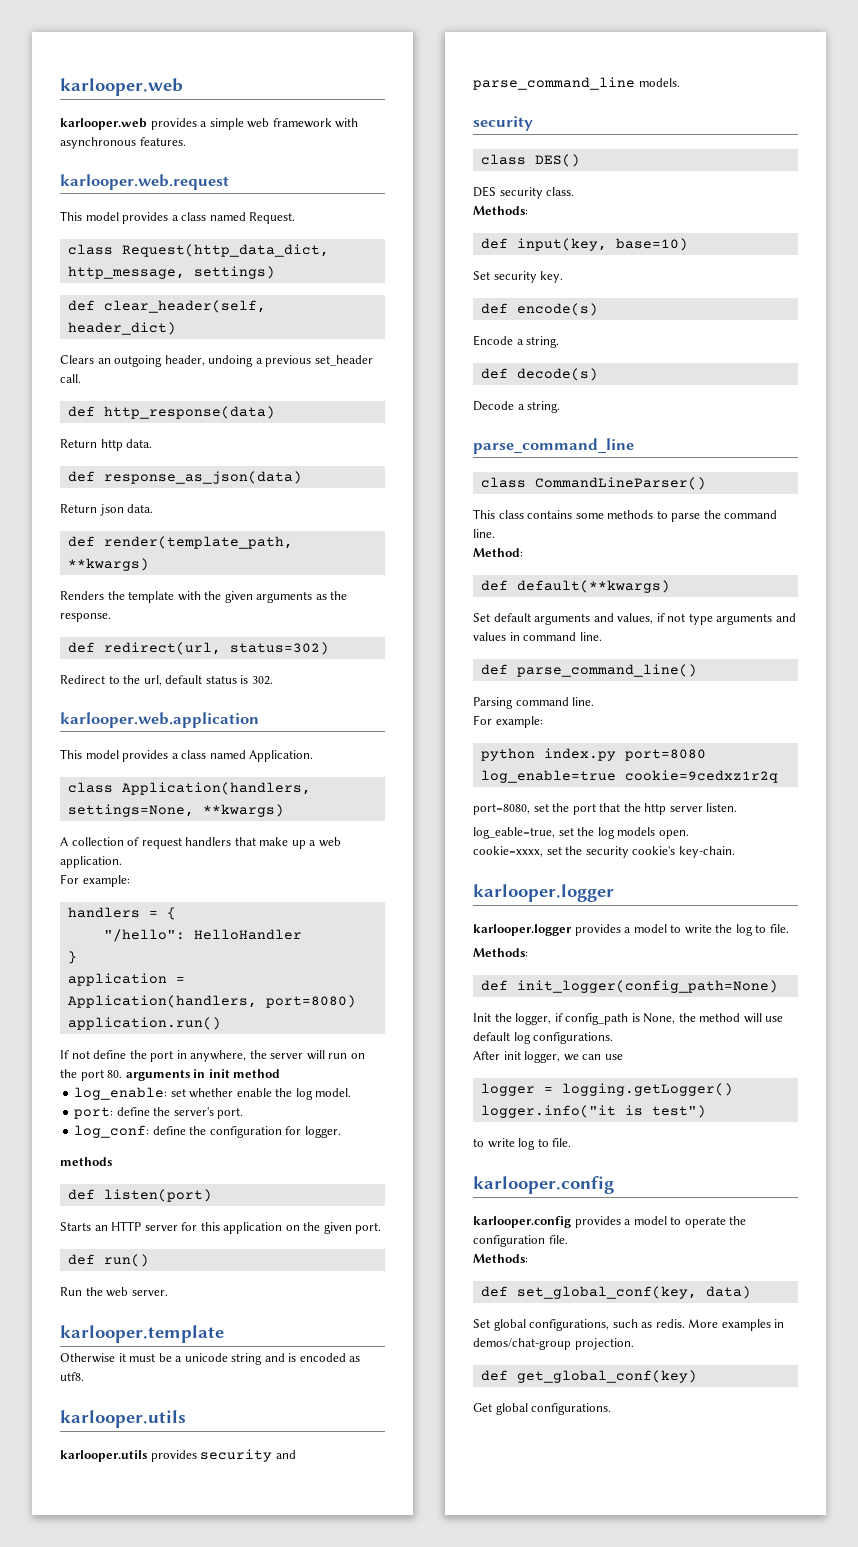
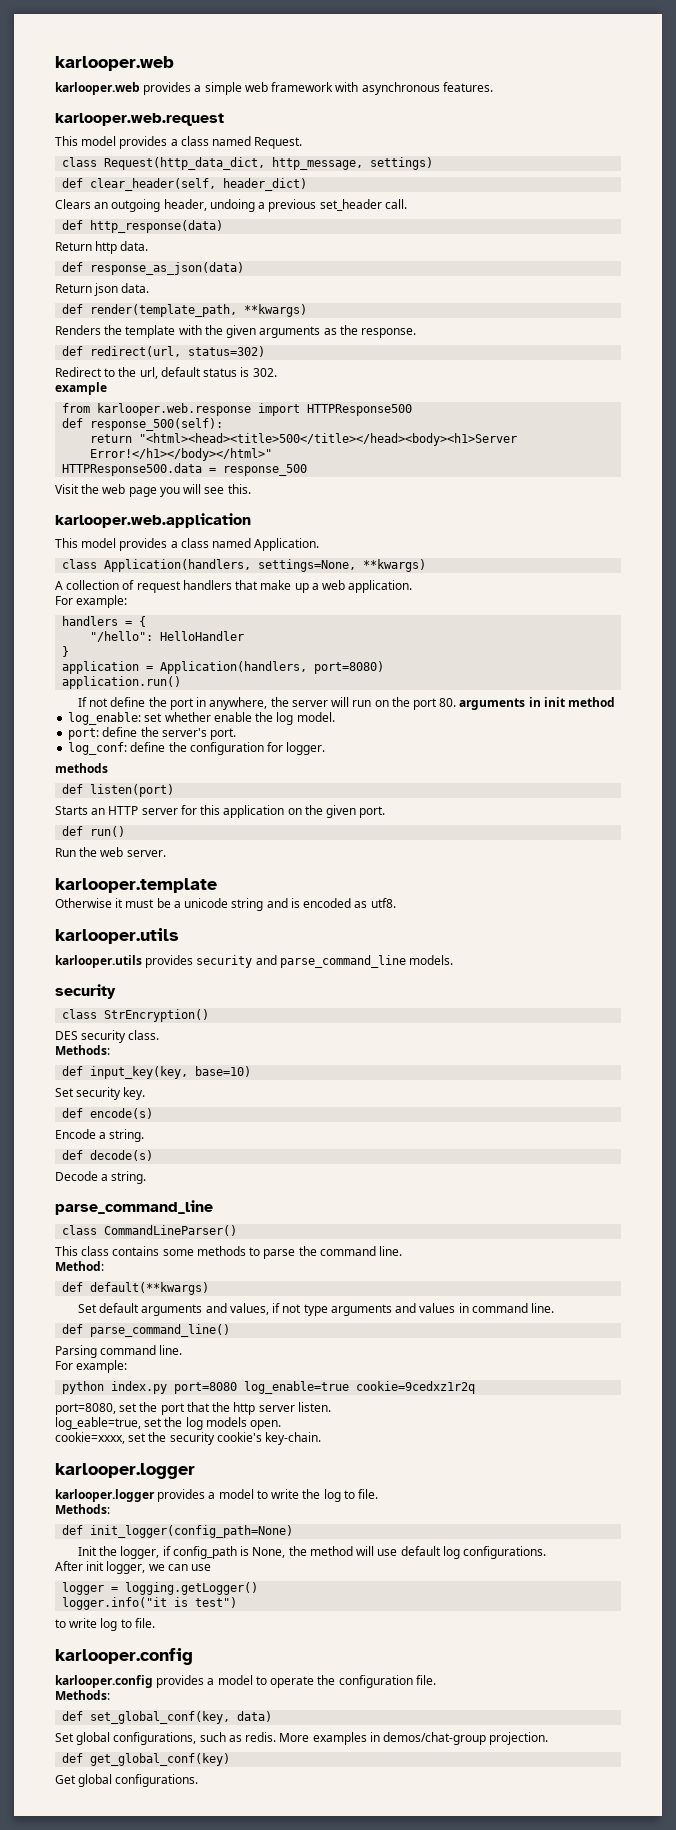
(273, 680) none -> [55,382,107,395] [62,403,413,416] [62,418,224,431] [90,433,518,446] [90,448,273,461] [62,463,308,476] [55,484,251,497] // example // from karlooper.web.response import HTTPResponse500 // def response_500(self): // return "<html><head><title>500</title></head><body><h1>Server Error!</h1></body></html>" // HTTPResponse500.data = response_500 // Visit the web page you will see this.
[534,154,580,167] DES() -> [104,1009,210,1022] StrEncryption()
[516,238,607,251] input(key, -> [90,1066,189,1079] input_key(key,

